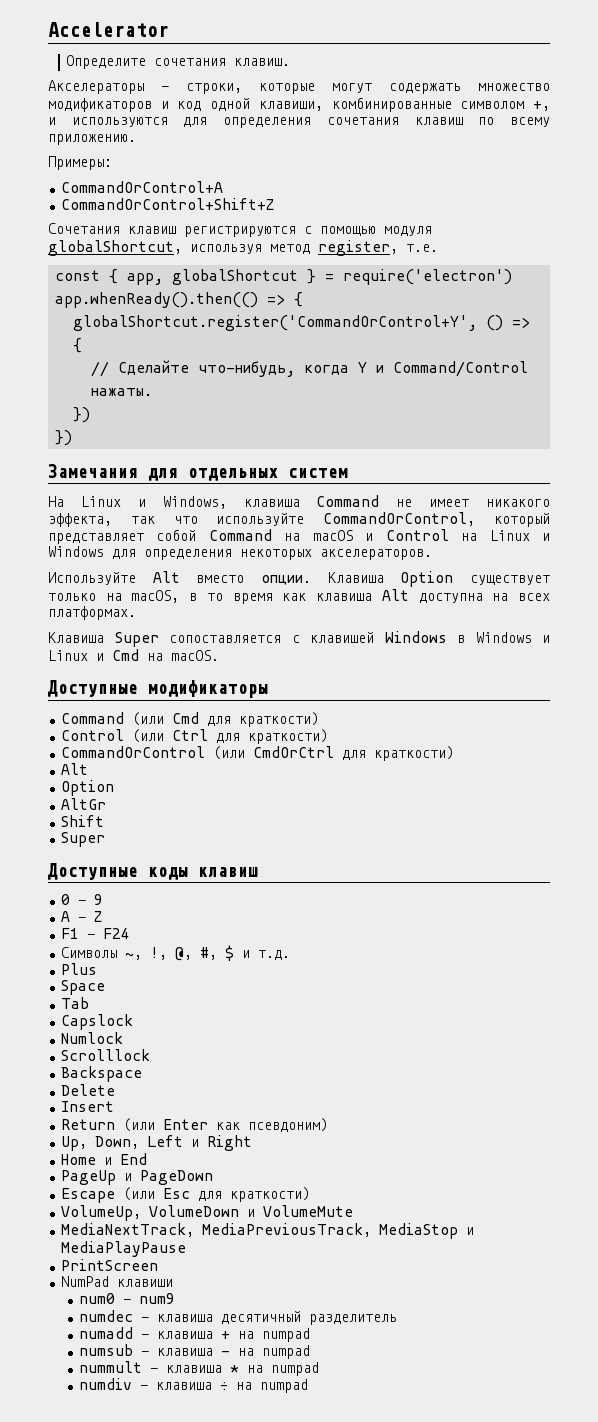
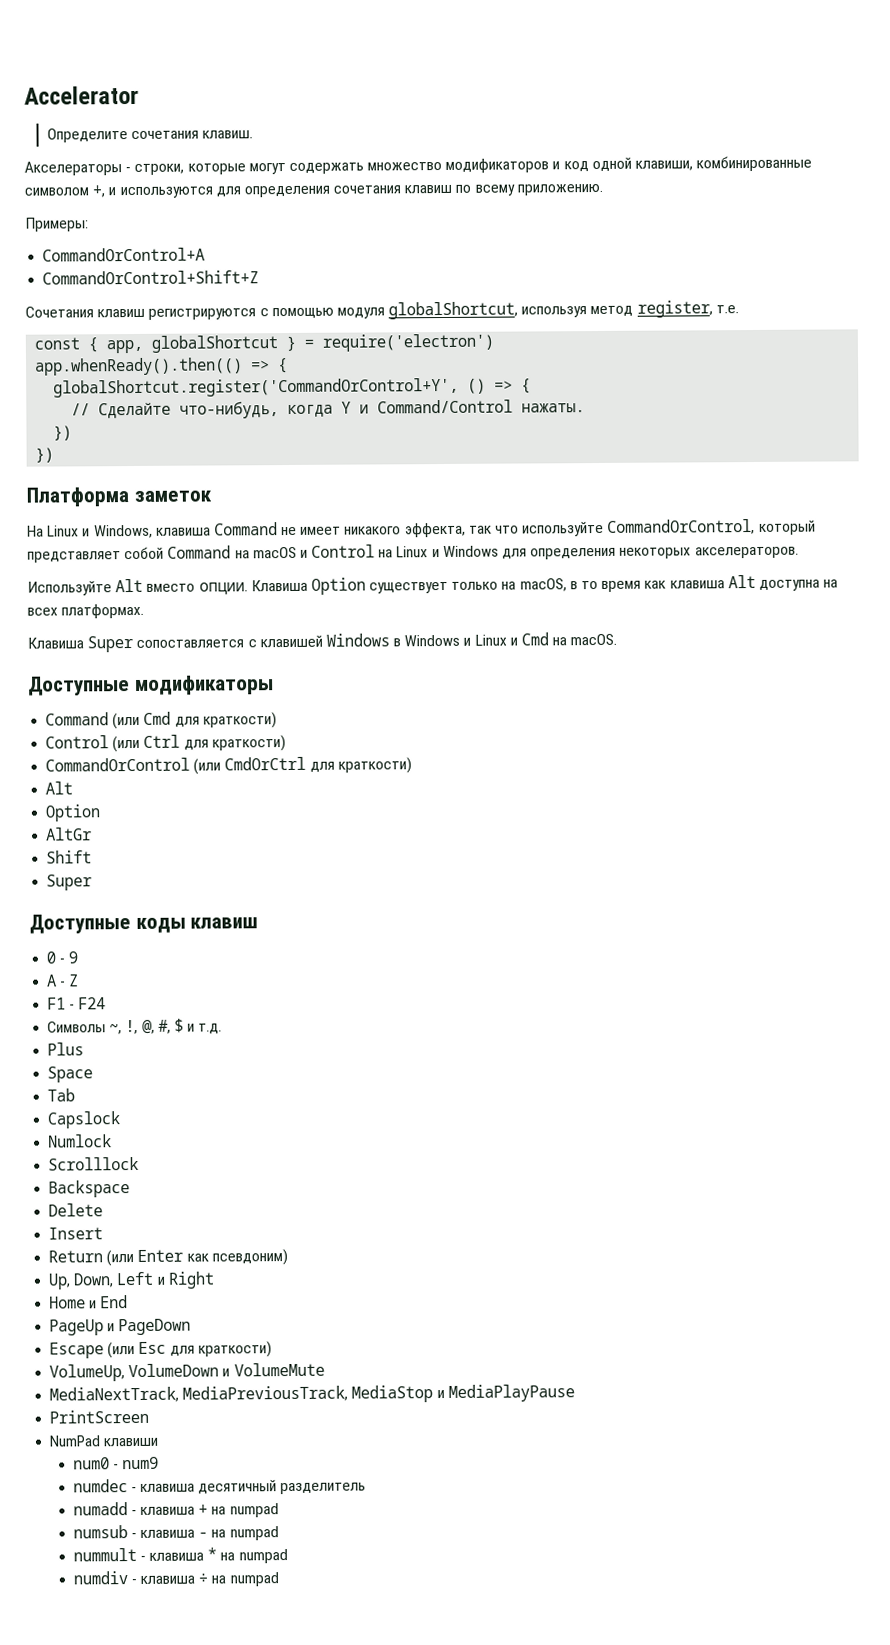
[48,464,348,481] Замечания для отдельных систем -> [26,487,212,507] Платформа заметок

